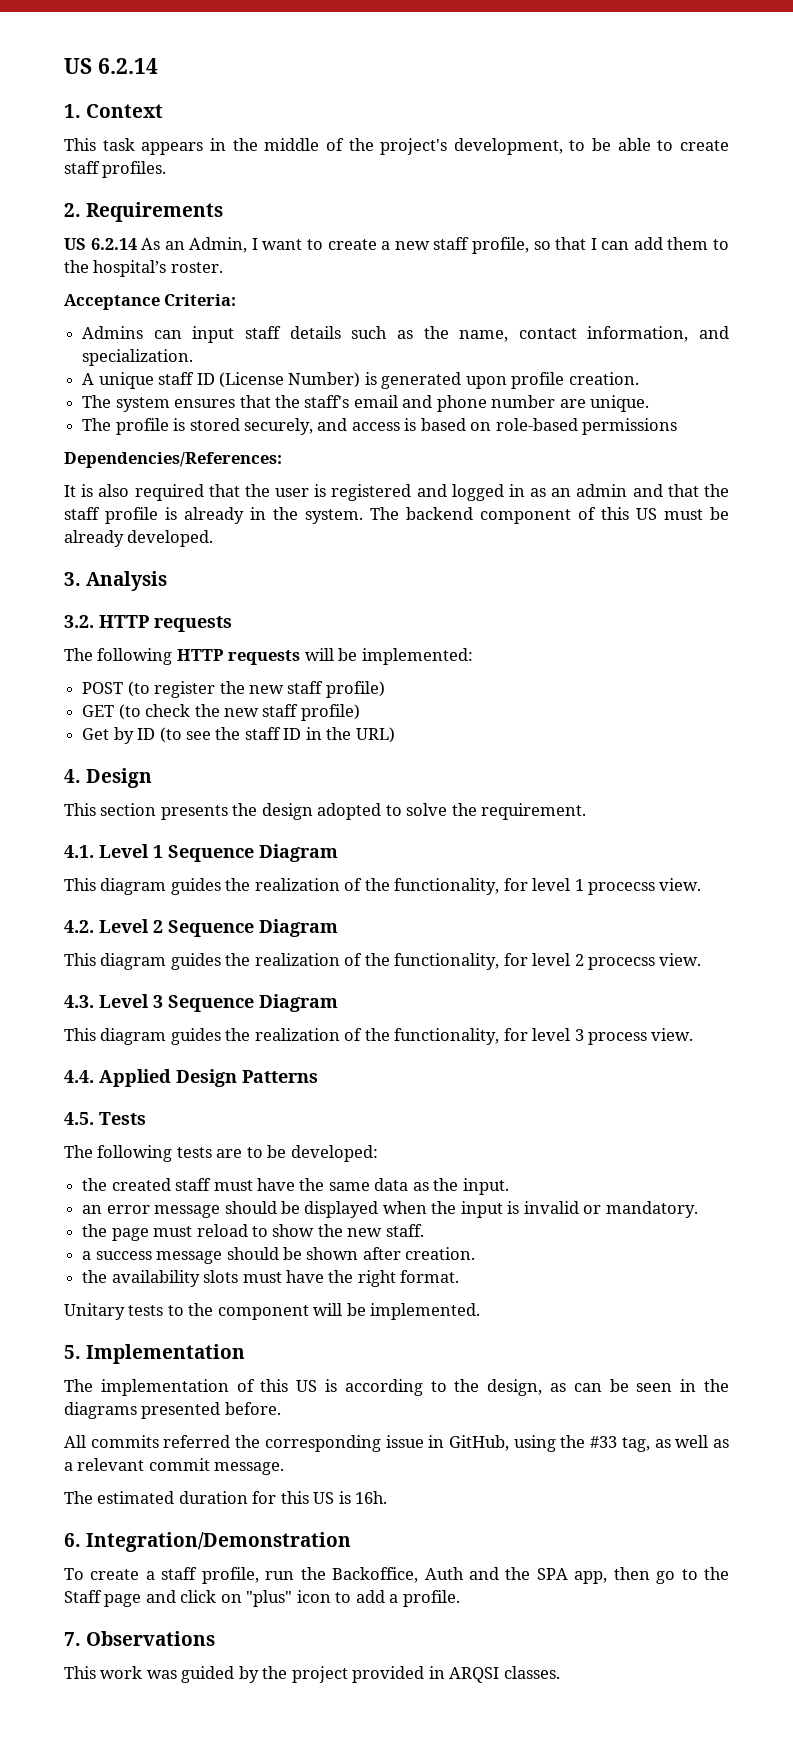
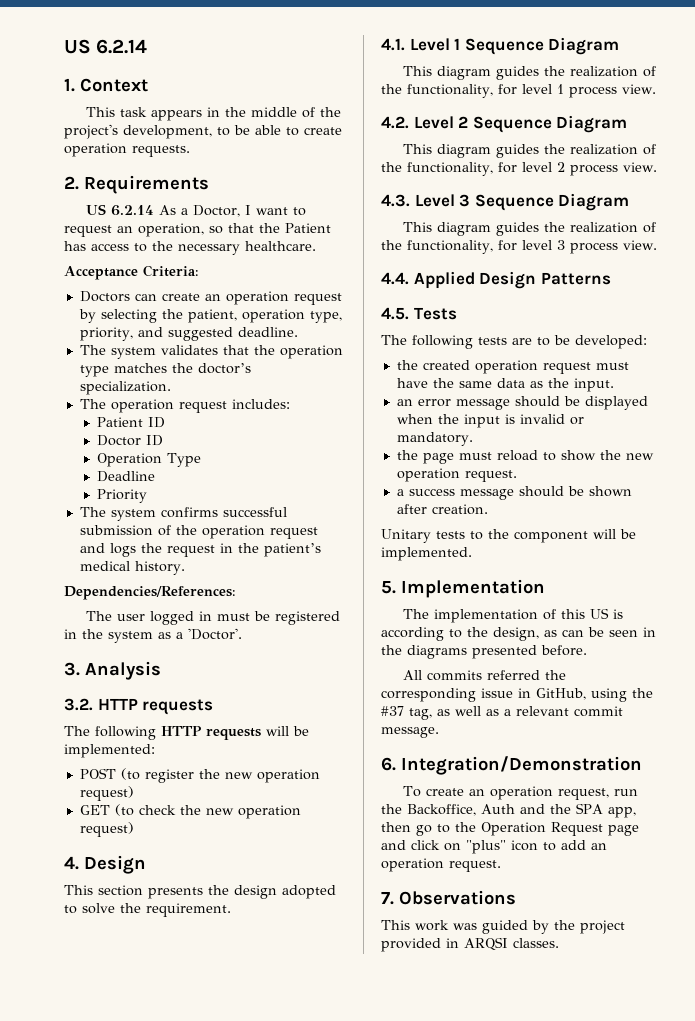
[64,161,167,178] staff profiles. -> [64,143,190,157] operation requests.
[164,237,248,253] an Admin, -> [181,205,241,217] a Doctor,
[327,237,729,254] [64,260,223,277] [64,294,237,310] [82,326,729,343] [82,349,194,366] [82,372,639,389] [82,395,650,412] [82,418,678,435] [64,452,282,468] [64,484,729,501] [64,507,729,524] [64,530,214,547] create a new staff profile, so that I can add them to the hospital’s roster. // Acceptance Criteria: // Admins can input staff details such as the name, contact information, and specialization. // A unique staff ID (License Number) is generated upon profile creation. // The system ensures that the staff's email and phone number are unique. // The profile is stored securely, and access is based on role-based permissions // Dependencies/References: // It is also required that the user is registered and logged in as an admin and that the staff profile is already in the system. The backend component of this US must be already developed. -> [64,223,331,237] [64,241,316,255] [64,265,199,280] [79,291,342,305] [78,309,342,323] [79,327,298,341] [79,345,343,359] [79,363,251,377] [79,381,171,395] [79,399,290,413] [96,417,165,428] [96,435,163,446] [96,453,201,467] [96,471,155,482] [96,489,147,503] [79,507,287,521] [79,525,318,539] [79,543,321,557] [79,561,185,575] [64,586,236,600] [86,611,341,625] [64,628,242,643] request an operation, so that the Patient has access to the necessary healthcare. // Acceptance Criteria: // Doctors can create an operation request by selecting the patient, operation type, priority, and suggested deadline. // The system validates that the operation type matches the doctor’s specialization. // The operation request includes: // Patient ID // Doctor ID // Operation Type // Deadline // Priority // The system confirms successful submission of the operation request and logs the request in the patient’s medical history. // Dependencies/References: // The user logged in must be registered in the system as a 'Doctor'.
[287,681,385,698] staff profile) -> [256,769,320,783] [79,786,134,801] operation request)
[262,704,360,721] [82,727,395,744] staff profile) // Get by ID (to see the staff ID in the URL) -> [237,805,301,819] [79,822,134,837] operation request)
[588,882,656,895] procecss -> [568,86,617,98] process
[588,957,656,970] procecss -> [569,164,618,176] process
[175,1178,212,1191] staff -> [474,360,591,374] operation request
[385,1224,424,1237] staff. -> [396,468,517,482] operation request.
[82,1270,460,1287] // the availability slots must have the right format. -> (488, 509) none
[590,1436,618,1448] #33 -> [381,706,404,716] #37
[64,1491,388,1504] // The estimated duration for this US is 16h. -> (439, 732) none
[145,1567,259,1584] a staff profile, -> [469,786,610,800] an operation request,
[64,1590,102,1603] Staff -> [481,822,603,836] Operation Request
[389,1590,460,1607] a profile. -> [591,843,607,850] [381,858,501,872] an operation request.

